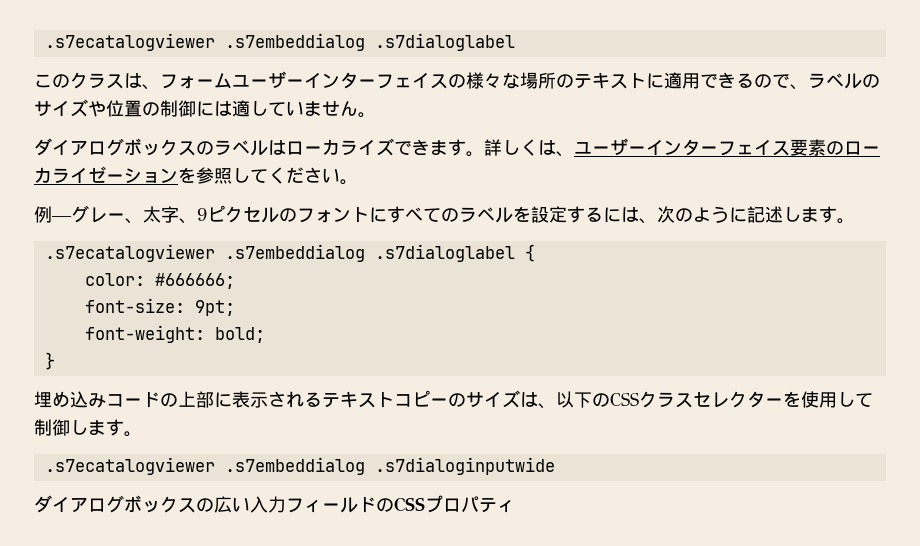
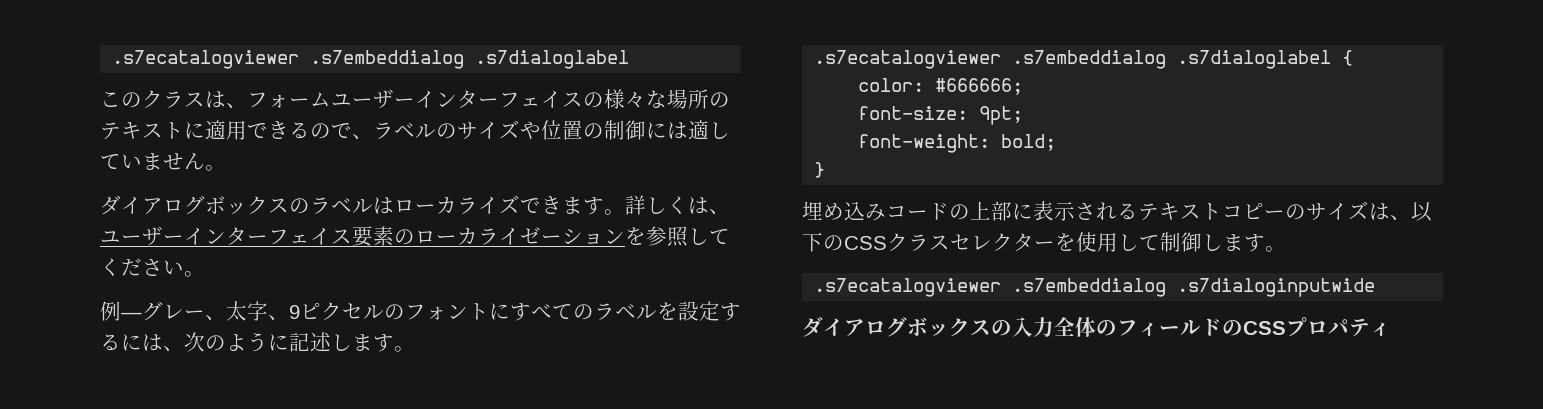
[214,496,286,513] 広い入力 -> [1012,317,1117,337] 入力全体の

